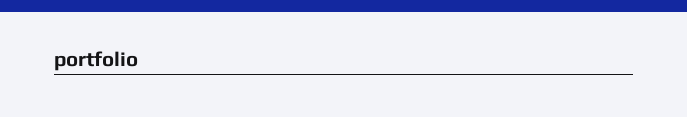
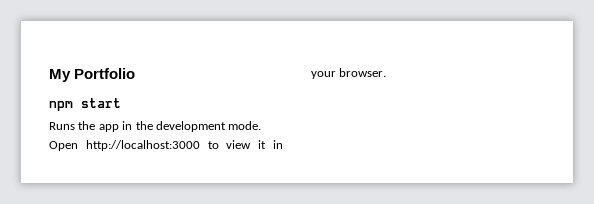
[54,51,138,71] portfolio -> [49,68,136,82] [49,98,121,111] [49,121,262,132] [49,140,284,151] [311,68,387,79] My Portfolio // npm start // Runs the app in the development mode. // Open http://localhost:3000 to view it in your browser.

